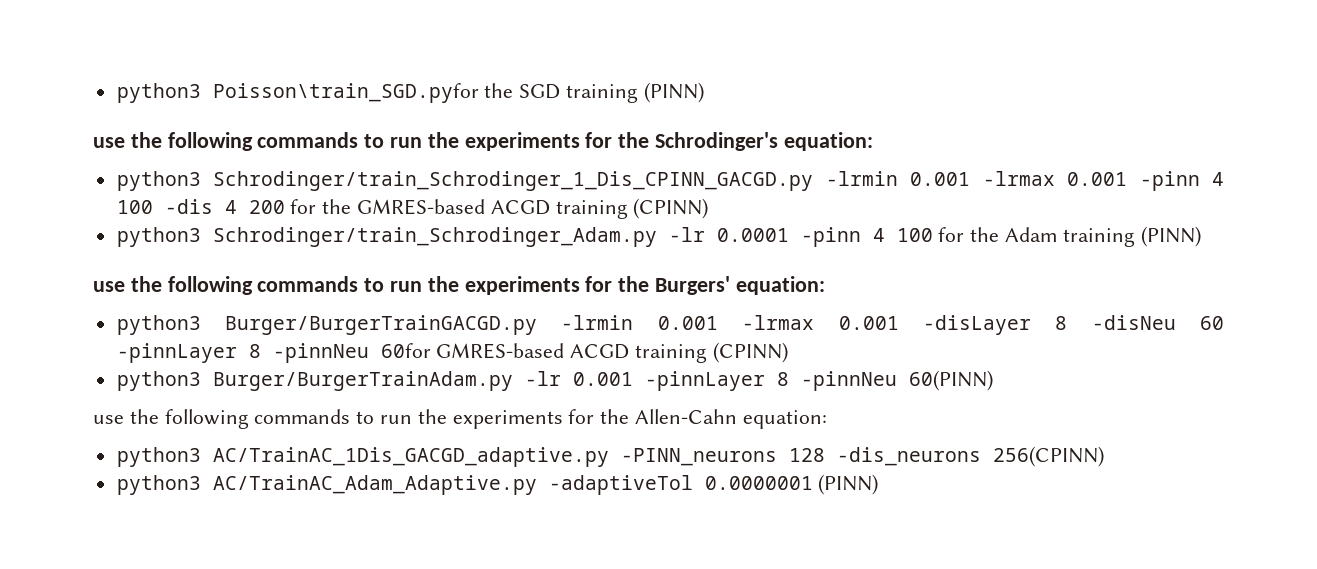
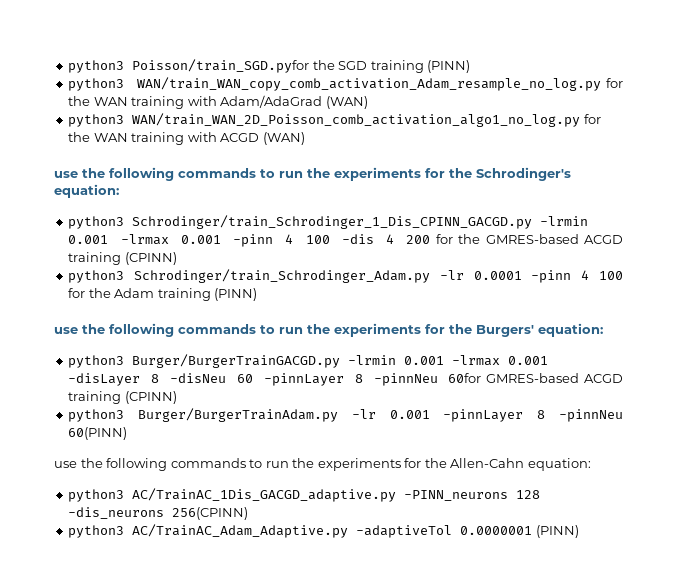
[116,83,479,103] python3 Poisson\train_SGD.pyfor -> [68,59,310,73] python3 Poisson/train_SGD.pyfor
(704, 92) none -> [68,77,624,91] [68,95,368,109] [68,113,601,127] [68,132,305,145] // python3 WAN/train_WAN_copy_comb_activation_Adam_resample_no_log.py for the WAN training with Adam/AdaGrad (WAN) // python3 WAN/train_WAN_2D_Poisson_comb_activation_algo1_no_log.py for the WAN training with ACGD (WAN)

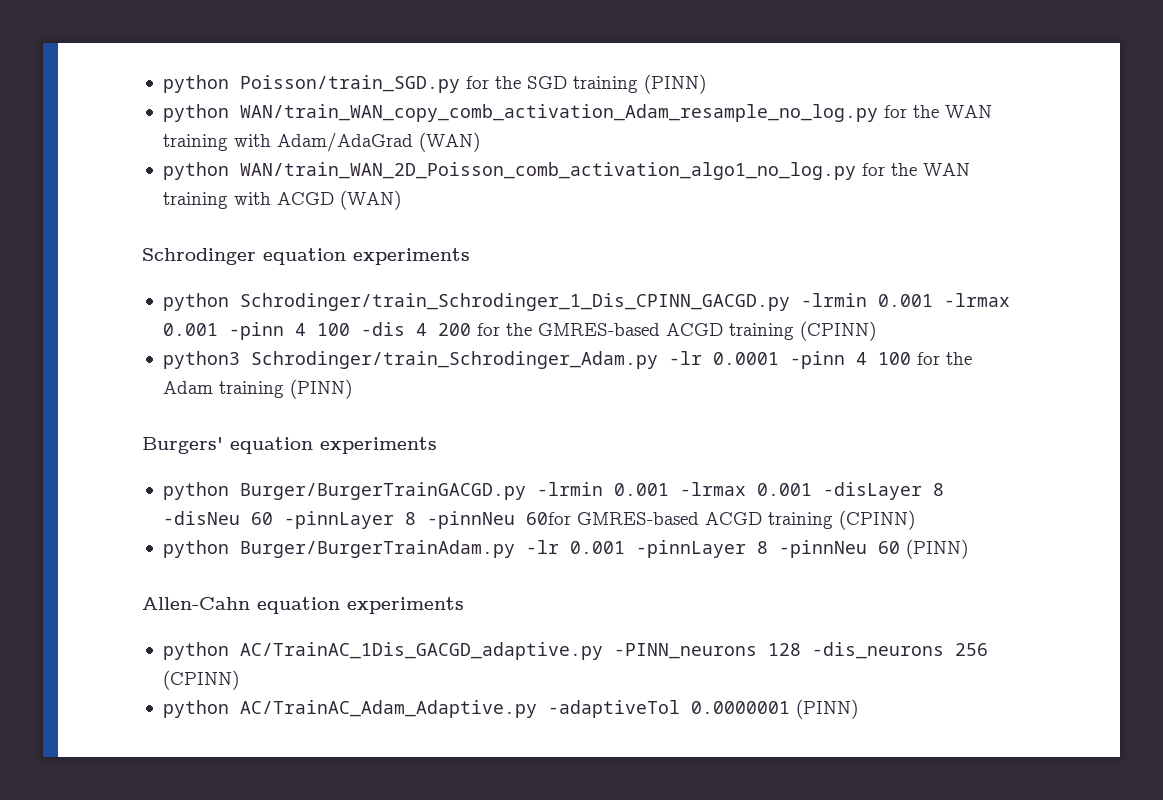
[68,59,310,73] python3 Poisson/train_SGD.pyfor -> [162,75,489,93] python Poisson/train_SGD.py for
[68,78,125,91] python3 -> [162,104,229,122] python
[68,114,125,127] python3 -> [162,162,229,180] python
[54,167,571,181] [54,184,119,198] [68,216,125,229] use the following commands to run the experiments for the Schrodinger's equation: // python3 -> [142,248,470,265] [162,293,229,311] Schrodinger equation experiments // python
[54,323,603,337] [68,355,125,368] use the following commands to run the experiments for the Burgers' equation: // python3 -> [142,437,437,454] [162,482,229,500] Burgers' equation experiments // python
[68,409,125,422] python3 -> [162,540,229,558] python
[68,427,128,440] [54,458,591,471] [68,489,125,502] 60(PINN) // use the following commands to run the experiments for the Allen-Cahn equation: // python3 -> [877,539,968,559] [142,597,464,614] [162,642,229,660] 60 (PINN) // Allen-Cahn equation experiments // python
[172,507,249,520] [68,525,125,538] 256(CPINN) // python3 -> [954,643,988,656] [162,670,239,690] [162,700,229,718] 256 (CPINN) // python

